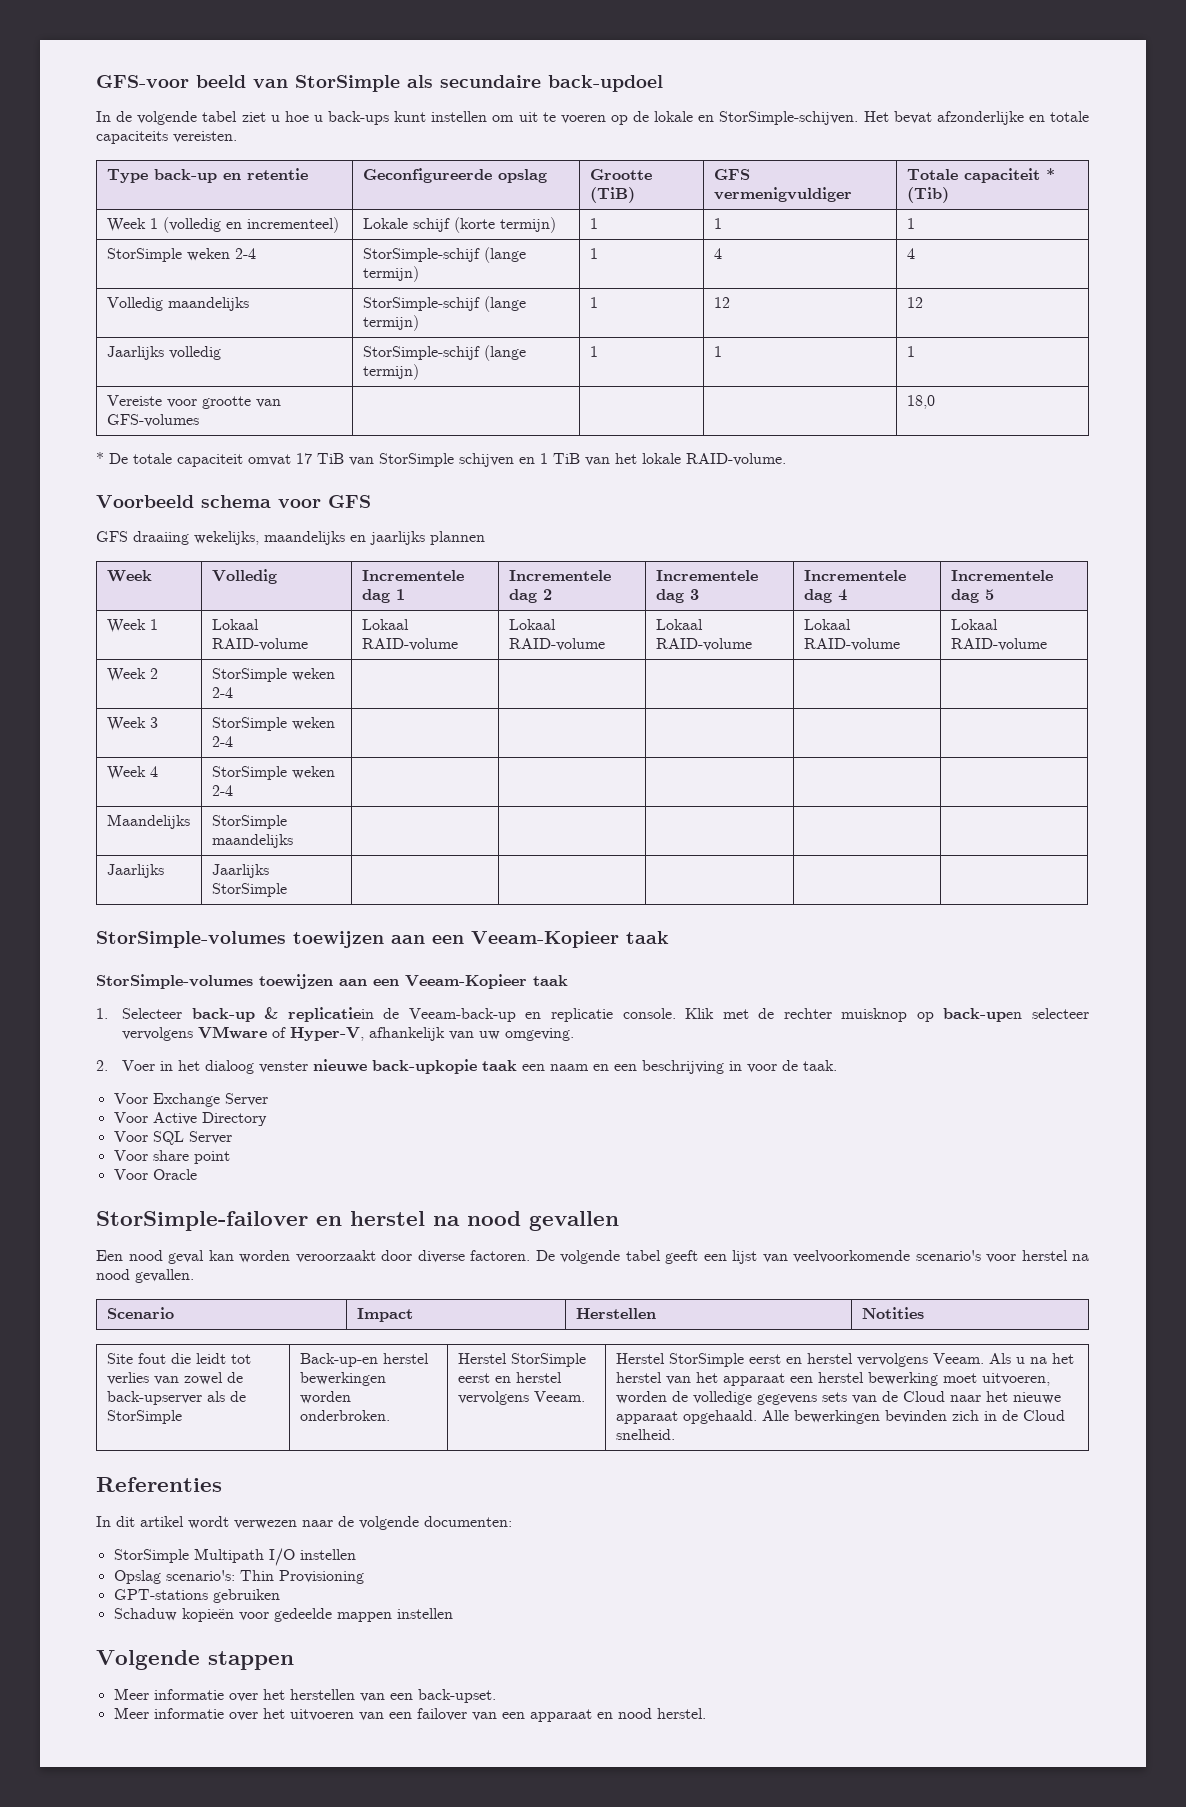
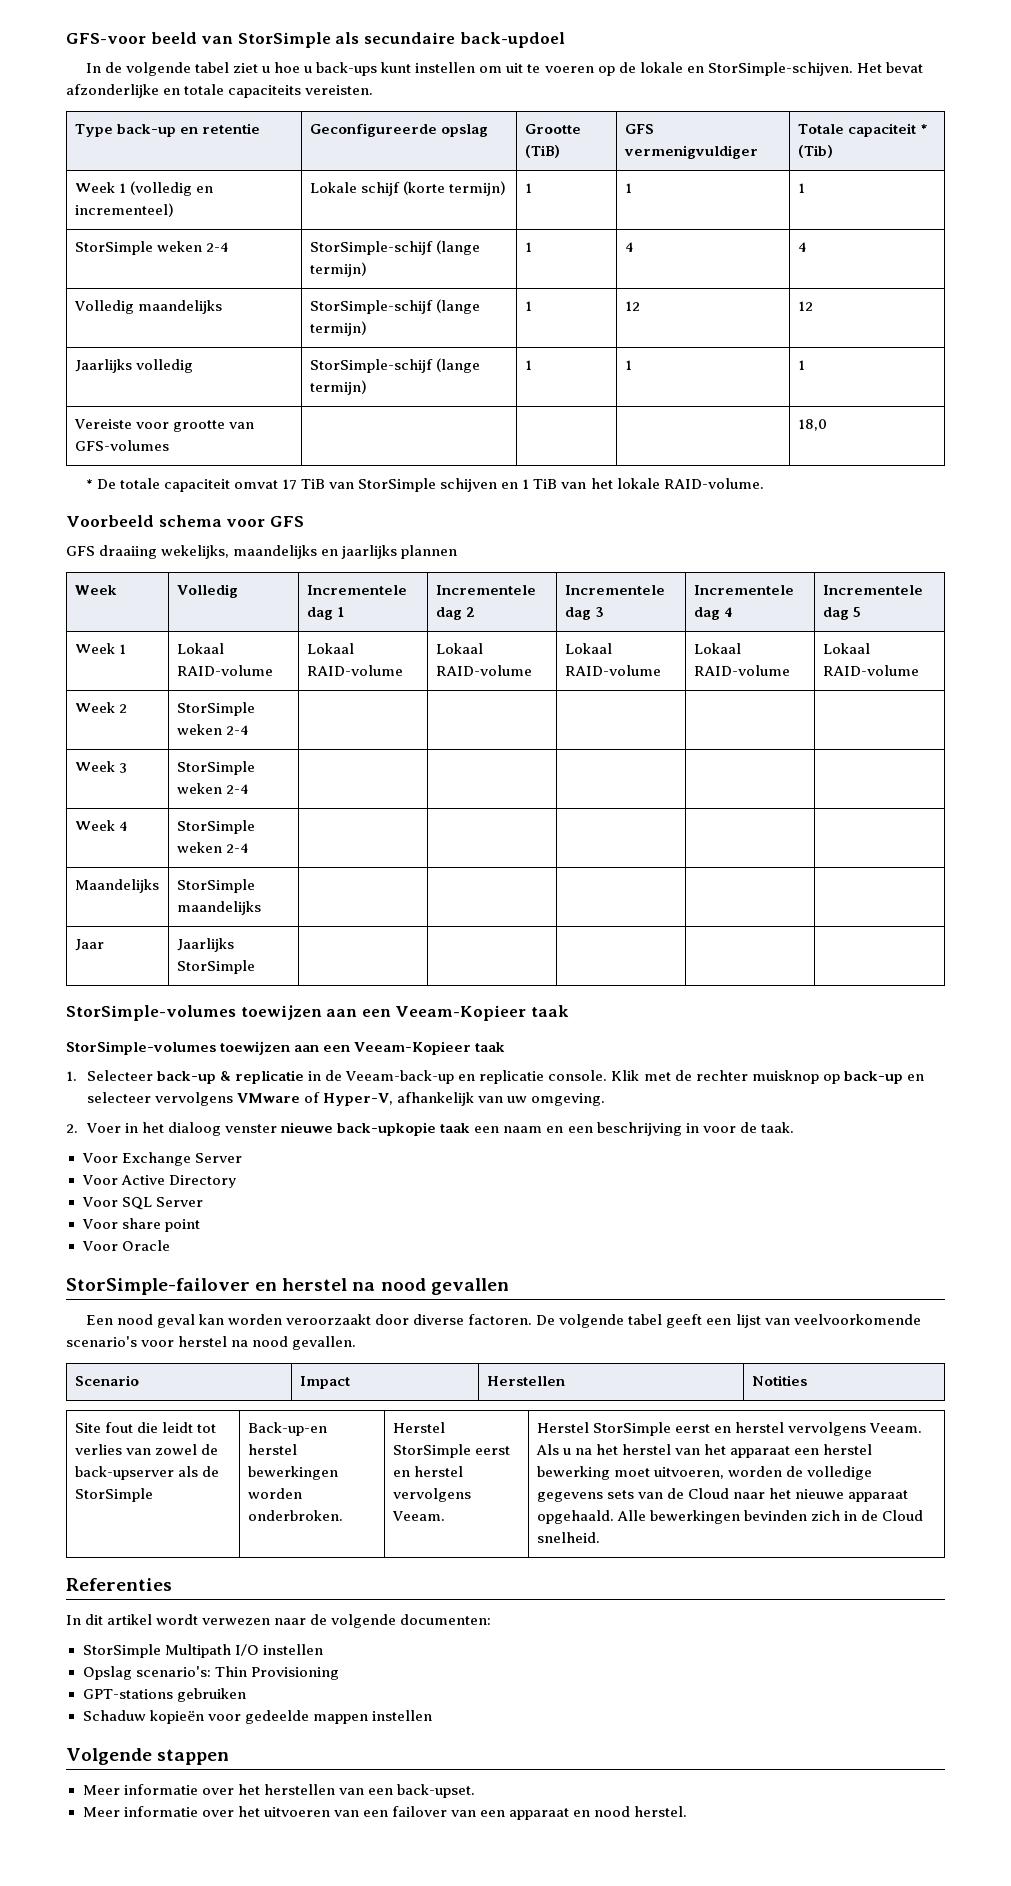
[106,864,164,878] Jaarlijks -> [74,939,104,951] Jaar
[287,1007,374,1022] replicatiein -> [235,1070,322,1084] replicatie in
[943,1008,1023,1022] back-upen -> [843,1071,924,1084] back-up en

